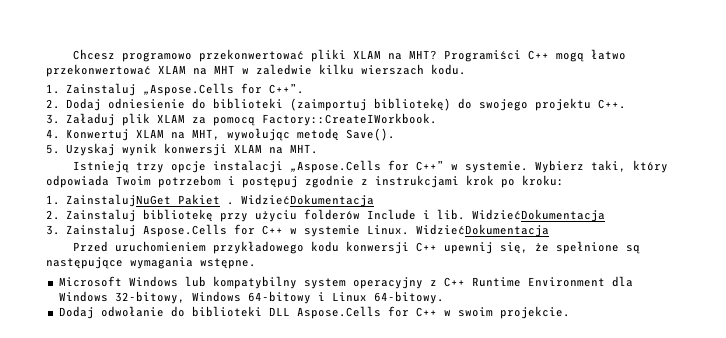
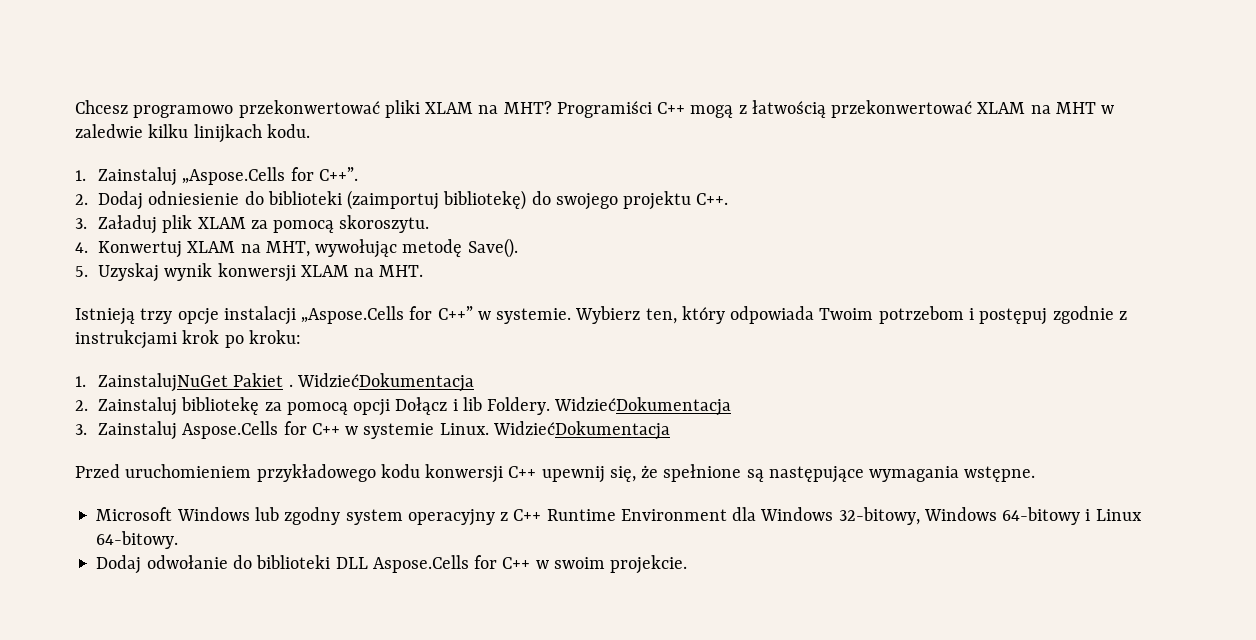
[591,49,627,60] łatwo -> [738,100,826,118] z łatwością
[361,64,424,75] wierszach -> [193,124,262,143] linijkach
[261,113,437,126] Factory::CreateIWorkbook. -> [339,215,430,233] skoroszytu.
[591,160,627,172] taki, -> [645,308,677,324] ten,
[219,209,465,222] przy użyciu folderów Include i lib. -> [264,397,551,416] za pomocą opcji Dołącz i lib Foldery.
[212,276,297,289] kompatybilny -> [284,507,341,525] zgodny

